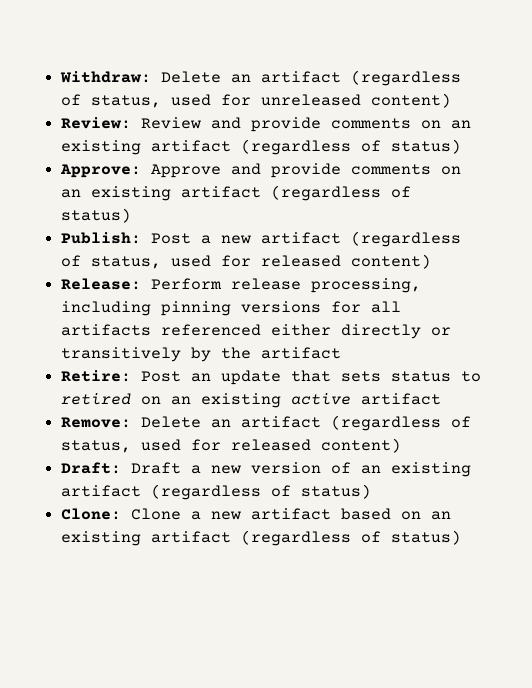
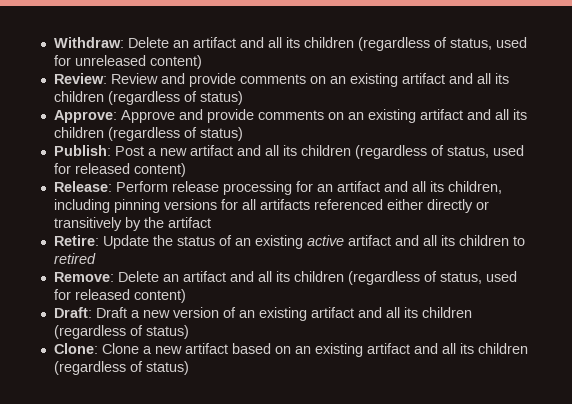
(342, 77) none -> [239,37,354,48] and all its children
(232, 146) none -> [448,73,509,84] [53,91,104,102] and all its children
(262, 192) none -> [466,109,527,120] [53,127,104,138] and all its children
(342, 238) none -> [236,145,351,156] and all its children
[311,278,422,293] processing, -> [222,181,502,195] processing for an artifact and all its children,
[141,370,482,385] [61,393,442,408] Post an update that sets status to retired on an existing active artifact -> [102,235,525,249] [53,253,96,264] Update the status of an existing active artifact and all its children to retired
(322, 422) none -> [229,271,344,282] and all its children
(142, 491) none -> [357,307,472,318] and all its children
(232, 537) none -> [413,343,528,354] and all its children

